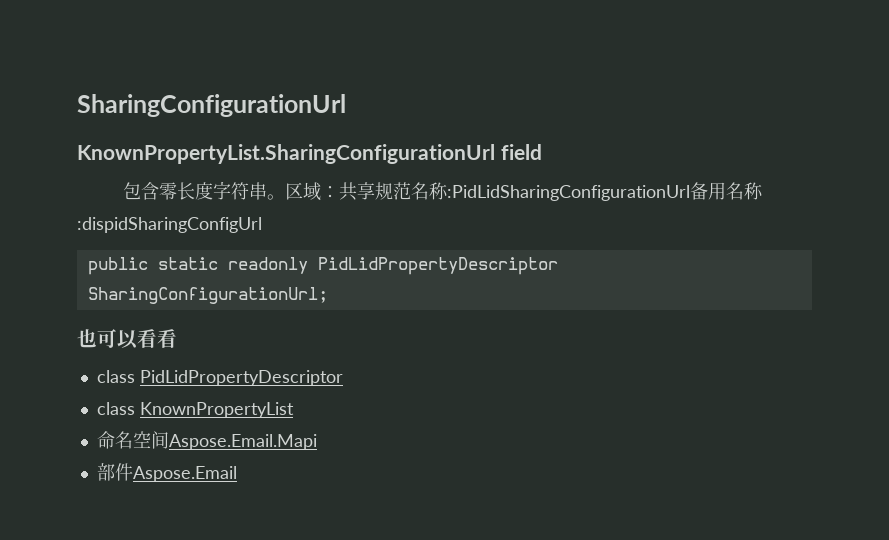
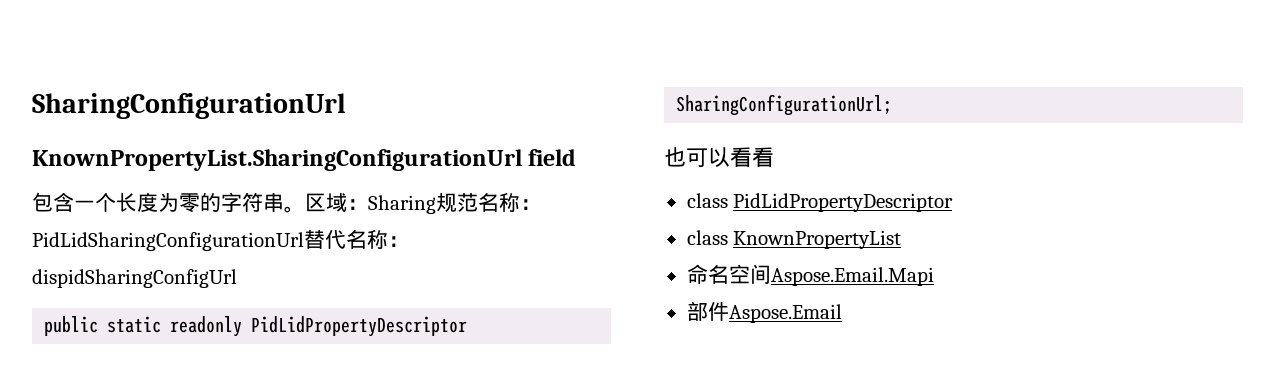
[158,182,213,200] 零长度 -> [74,192,221,213] 一个长度为零的
[338,182,375,201] 共享 -> [368,195,436,214] Sharing
[446,182,763,201] [77,217,262,233] :PidLidSharingConfigurationUrl备用名称:dispidSharingConfigUrl -> [520,199,541,210] [32,229,409,251] [32,269,237,288] ：PidLidSharingConfigurationUrl替代名称：dispidSharingConfigUrl

